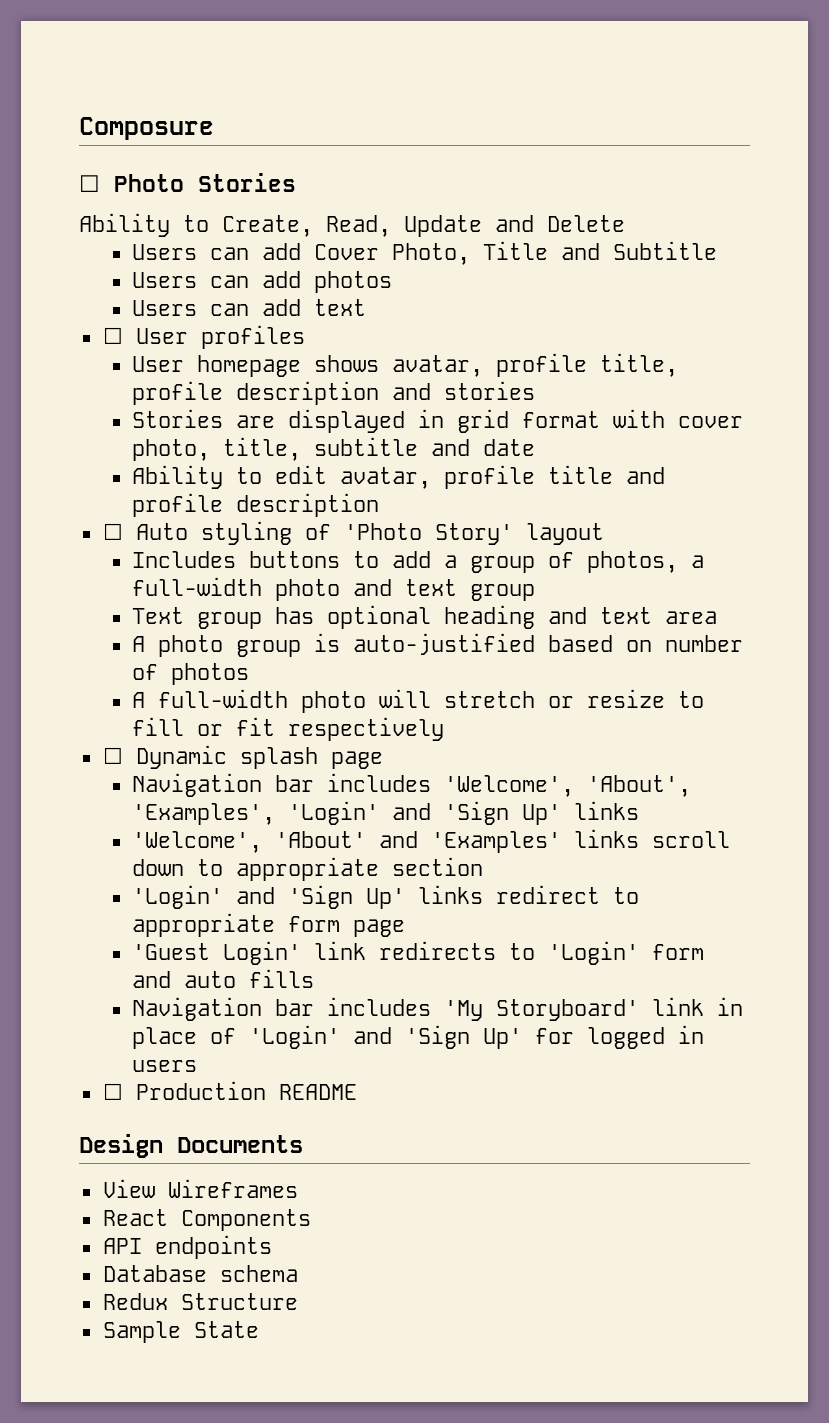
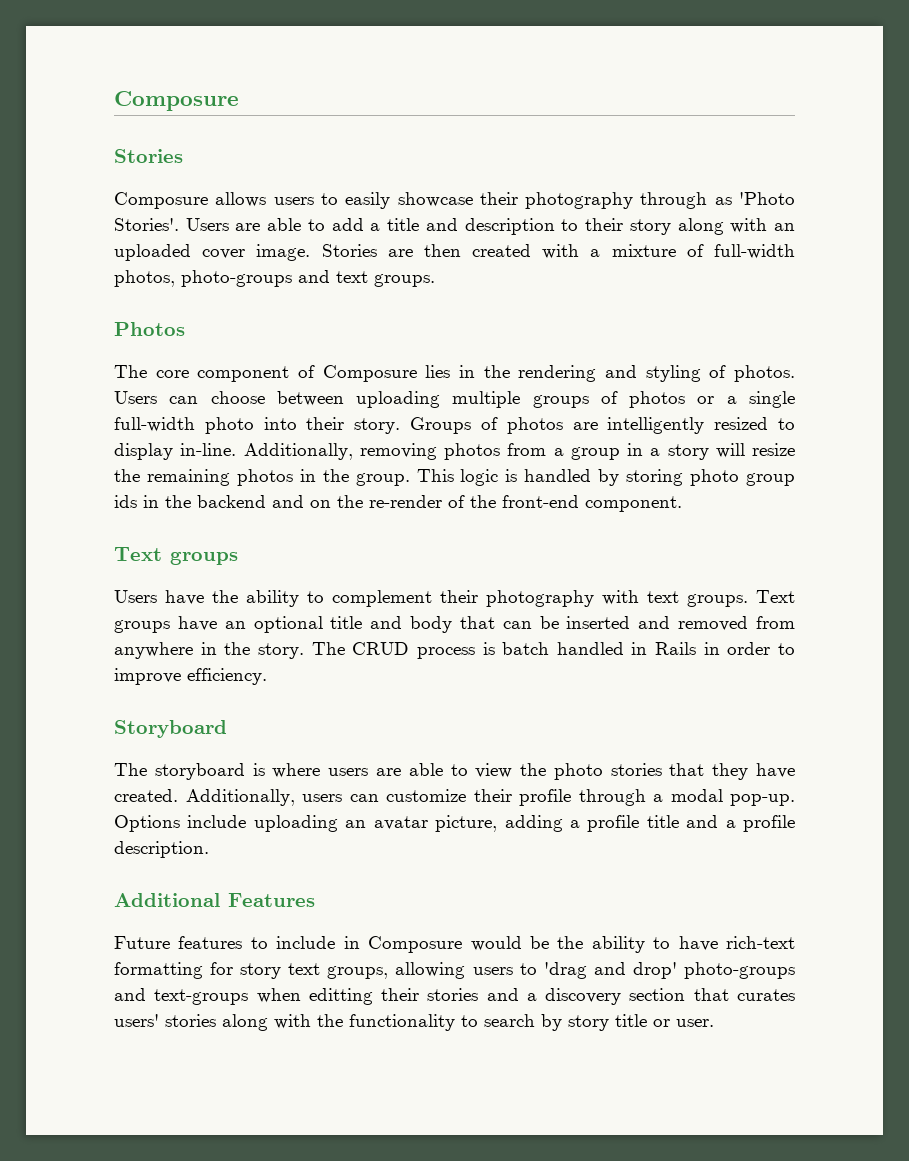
[79,174,184,192] ☐ Photo -> (239, 101) none
[79,213,625,237] [131,241,717,265] [131,271,392,293] [131,299,366,316] [102,325,305,349] [131,353,678,377] [131,381,535,405] [131,409,743,433] [131,437,535,461] [131,465,665,489] [131,493,379,517] [102,521,604,545] [131,551,704,573] [131,577,535,601] [131,605,717,629] [131,633,743,657] [131,663,249,685] [131,689,704,713] [131,717,444,741] [102,745,383,769] [131,773,691,797] [131,801,639,825] [131,829,730,853] [131,857,483,881] [131,885,639,909] [131,913,405,937] [131,941,704,965] [131,969,314,988] [131,997,743,1021] [131,1025,704,1049] [131,1060,197,1072] [102,1081,357,1100] [79,1134,303,1158] [102,1179,298,1198] [102,1209,311,1231] [102,1235,272,1259] [102,1265,298,1282] [102,1293,298,1310] [102,1321,259,1343] Ability to Create, Read, Update and Delete // Users can add Cover Photo, Title and Subtitle // Users can add photos // Users can add text // ☐ User profiles // User homepage shows avatar, profile title, profile description and stories // Stories are displayed in grid format with cover photo, title, subtitle and date // Ability to edit avatar, profile title and profile description // ☐ Auto styling of 'Photo Story' layout // Includes buttons to add a group of photos, a full-width photo and text group // Text group has optional heading and text area // A photo group is auto-justified based on number of photos // A full-width photo will stretch or resize to fill or fit respectively // ☐ Dynamic splash page // Navigation bar includes 'Welcome', 'About', 'Examples', 'Login' and 'Sign Up' links // 'Welcome', 'About' and 'Examples' links scroll down to appropriate section // 'Login' and 'Sign Up' links redirect to appropriate form page // 'Guest Login' link redirects to 'Login' form and auto fills // Navigation bar includes 'My Storyboard' link in place of 'Login' and 'Sign Up' for logged in users // ☐ Production README // Design Documents // View Wireframes // React Components // API endpoints // Database schema // Redux Structure // Sample State -> [114,192,795,209] [114,218,796,235] [114,244,795,261] [114,270,435,287] [114,322,185,336] [114,365,795,382] [114,391,795,408] [114,417,795,434] [114,443,795,460] [114,469,795,486] [114,495,682,512] [114,547,238,565] [114,590,795,607] [114,616,795,633] [114,642,795,659] [114,668,267,685] [114,720,227,738] [114,763,796,780] [114,789,795,806] [114,815,795,832] [114,841,209,858] [114,893,315,907] [114,936,795,953] [114,962,795,979] [114,988,795,1005] [114,1014,714,1031] Composure allows users to easily showcase their photography through as 'Photo Stories'. Users are able to add a title and description to their story along with an uploaded cover image. Stories are then created with a mixture of full-width photos, photo-groups and text groups. // Photos // The core component of Composure lies in the rendering and styling of photos. Users can choose between uploading multiple groups of photos or a single full-width photo into their story. Groups of photos are intelligently resized to display in-line. Additionally, removing photos from a group in a story will resize the remaining photos in the group. This logic is handled by storing photo group ids in the backend and on the re-render of the front-end component. // Text groups // Users have the ability to complement their photography with text groups. Text groups have an optional title and body that can be inserted and removed from anywhere in the story. The CRUD process is batch handled in Rails in order to improve efficiency. // Storyboard // The storyboard is where users are able to view the photo stories that they have created. Additionally, users can customize their profile through a modal pop-up. Options include uploading an avatar picture, adding a profile title and a profile description. // Additional Features // Future features to include in Composure would be the ability to have rich-text formatting for story text groups, allowing users to 'drag and drop' photo-groups and text-groups when editting their stories and a discovery section that curates users' stories along with the functionality to search by story title or user.

